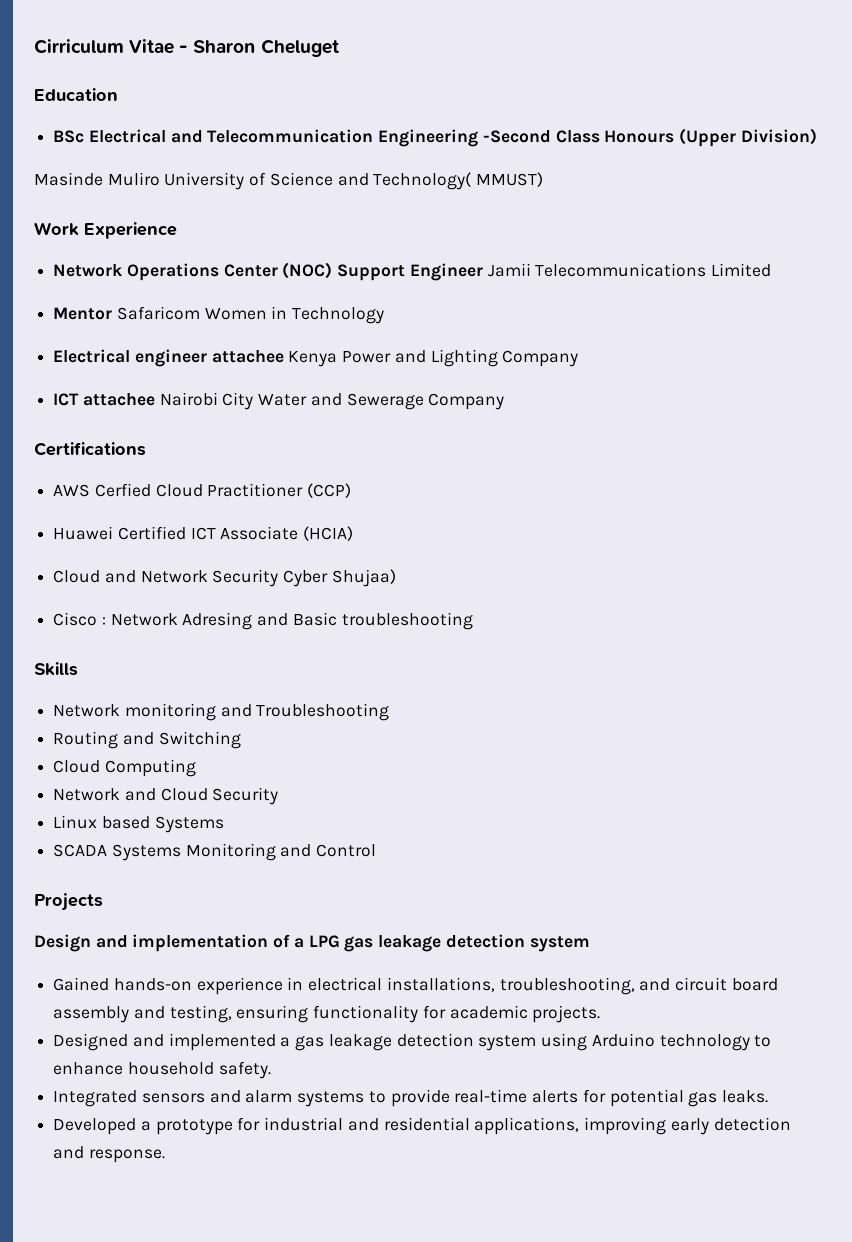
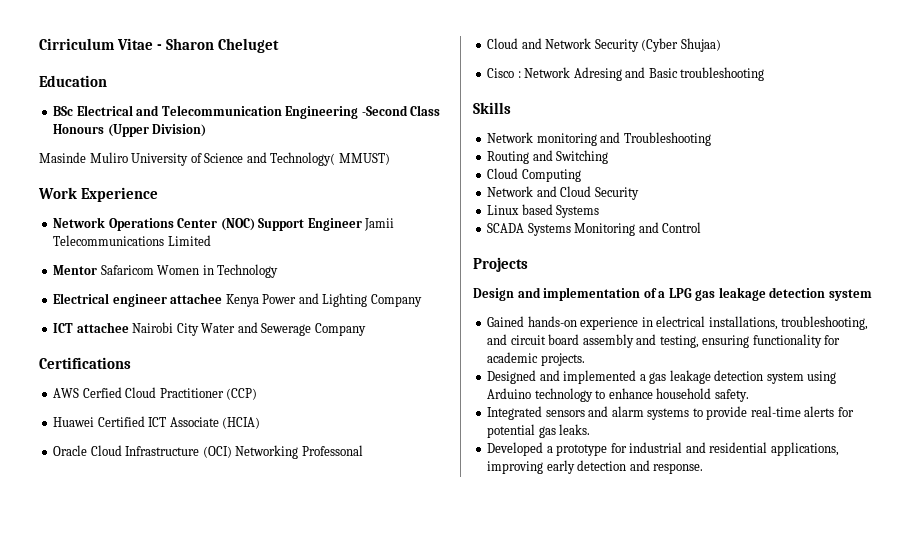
(354, 533) none -> [53,445,363,459] // Oracle Cloud Infrastructure (OCI) Networking Professonal
[283,570,329,587] Cyber -> [641,38,679,52] (Cyber

